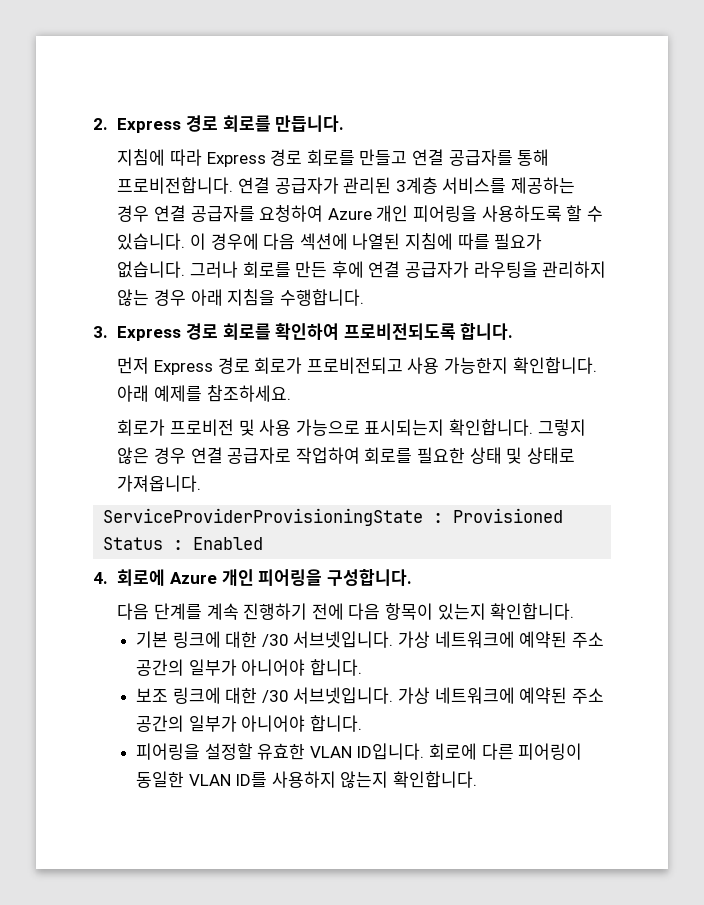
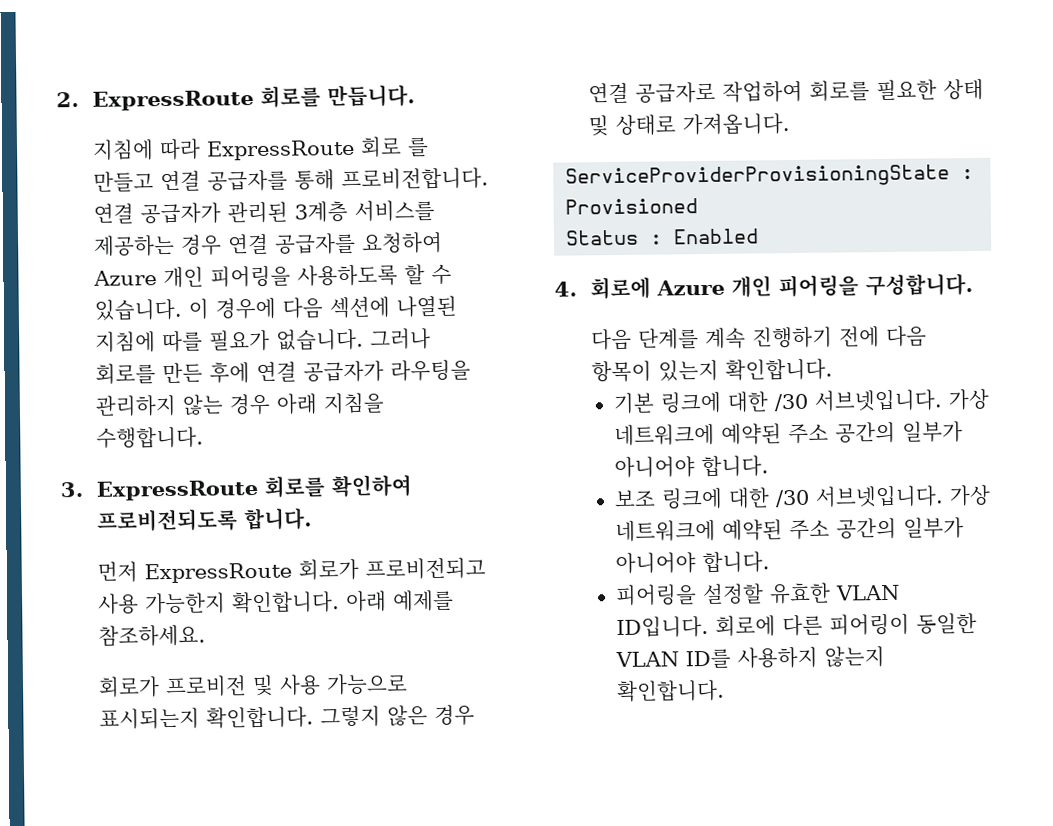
[117,115,219,133] Express 경로 -> [91,90,254,111] ExpressRoute
[206,149,355,167] Express 경로 회로를 -> [205,136,429,161] ExpressRoute 회로 를
[117,323,219,341] Express 경로 -> [95,480,258,501] ExpressRoute
[154,357,250,375] Express 경로 -> [143,562,292,584] ExpressRoute

